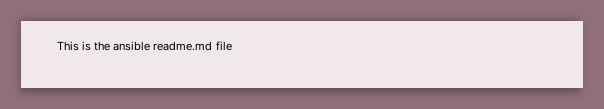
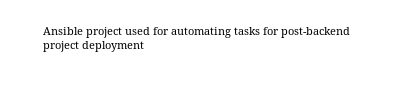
[57,41,232,51] This is the ansible readme.md file -> [43,27,350,38] [43,41,144,52] Ansible project used for automating tasks for post-backend project deployment

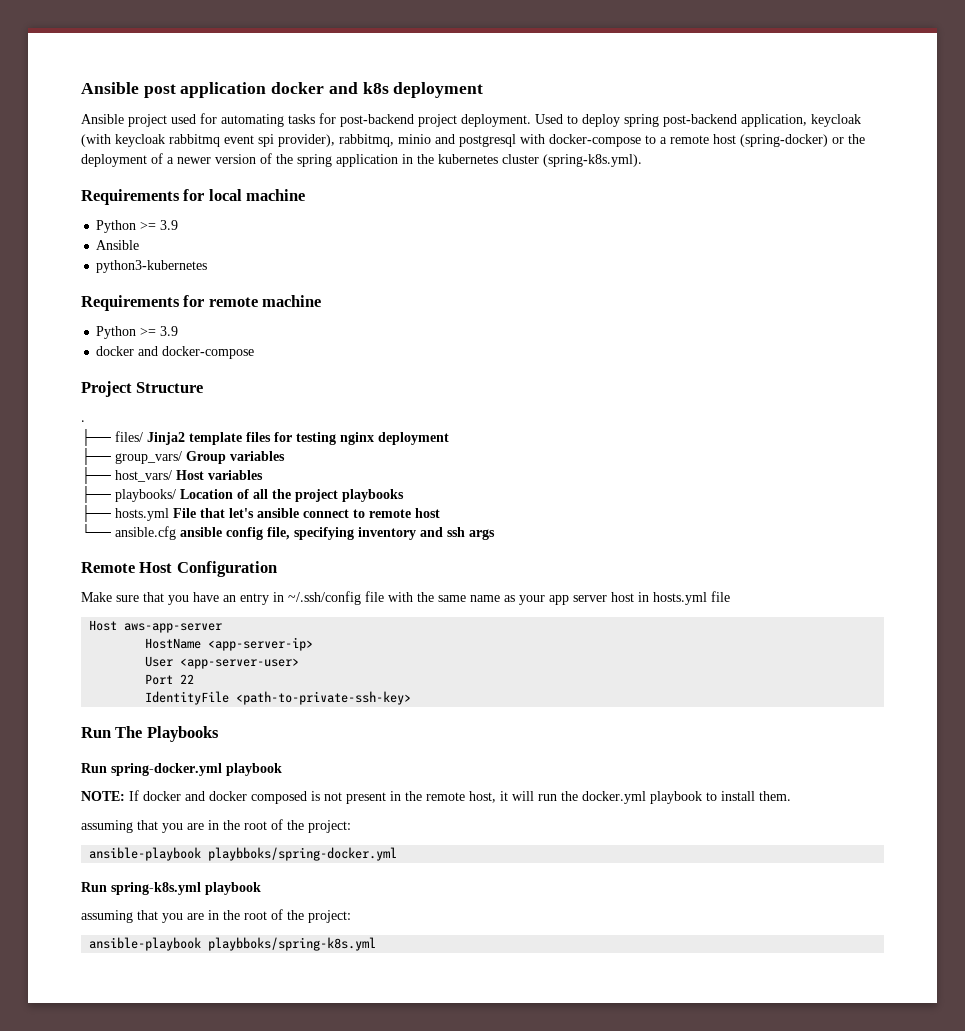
[43,27,83,35] Ansible -> [81,82,484,98] [81,114,124,124] Ansible post application docker and k8s deployment // Ansible
[82,41,144,52] deployment -> [461,114,861,127] [81,134,865,147] [81,153,642,167] [81,189,306,205] [96,220,179,233] [96,240,140,250] [96,260,208,273] [81,295,322,311] [96,326,179,339] [96,346,255,359] [81,381,204,397] [81,420,85,422] [81,429,449,446] [81,448,285,465] [81,467,263,484] [81,486,404,503] [81,505,440,522] [81,524,495,540] [81,561,277,577] [81,591,730,605] [89,620,223,633] [145,637,314,651] [145,656,300,669] [145,674,195,685] [145,691,412,705] [81,726,219,742] [81,763,282,776] [81,790,791,804] [81,819,351,833] [89,847,398,861] [81,882,261,895] [81,909,351,923] [89,937,377,951] deployment. Used to deploy spring post-backend application, keycloak (with keycloak rabbitmq event spi provider), rabbitmq, minio and postgresql with docker-compose to a remote host (spring-docker) or the deployment of a newer version of the spring application in the kubernetes cluster (spring-k8s.yml). // Requirements for local machine // Python >= 3.9 // Ansible // python3-kubernetes // Requirements for remote machine // Python >= 3.9 // docker and docker-compose // Project Structure // . // ├── files/ Jinja2 template files for testing nginx deployment // ├── group_vars/ Group variables // ├── host_vars/ Host variables // ├── playbooks/ Location of all the project playbooks // ├── hosts.yml File that let's ansible connect to remote host // └── ansible.cfg ansible config file, specifying inventory and ssh args // Remote Host Configuration // Make sure that you have an entry in ~/.ssh/config file with the same name as your app server host in hosts.yml file // Host aws-app-server // HostName <app-server-ip> // User <app-server-user> // Port 22 // IdentityFile <path-to-private-ssh-key> // Run The Playbooks // Run spring-docker.yml playbook // NOTE: If docker and docker composed is not present in the remote host, it will run the docker.yml playbook to install them. // assuming that you are in the root of the project: // ansible-playbook playbboks/spring-docker.yml // Run spring-k8s.yml playbook // assuming that you are in the root of the project: // ansible-playbook playbboks/spring-k8s.yml

